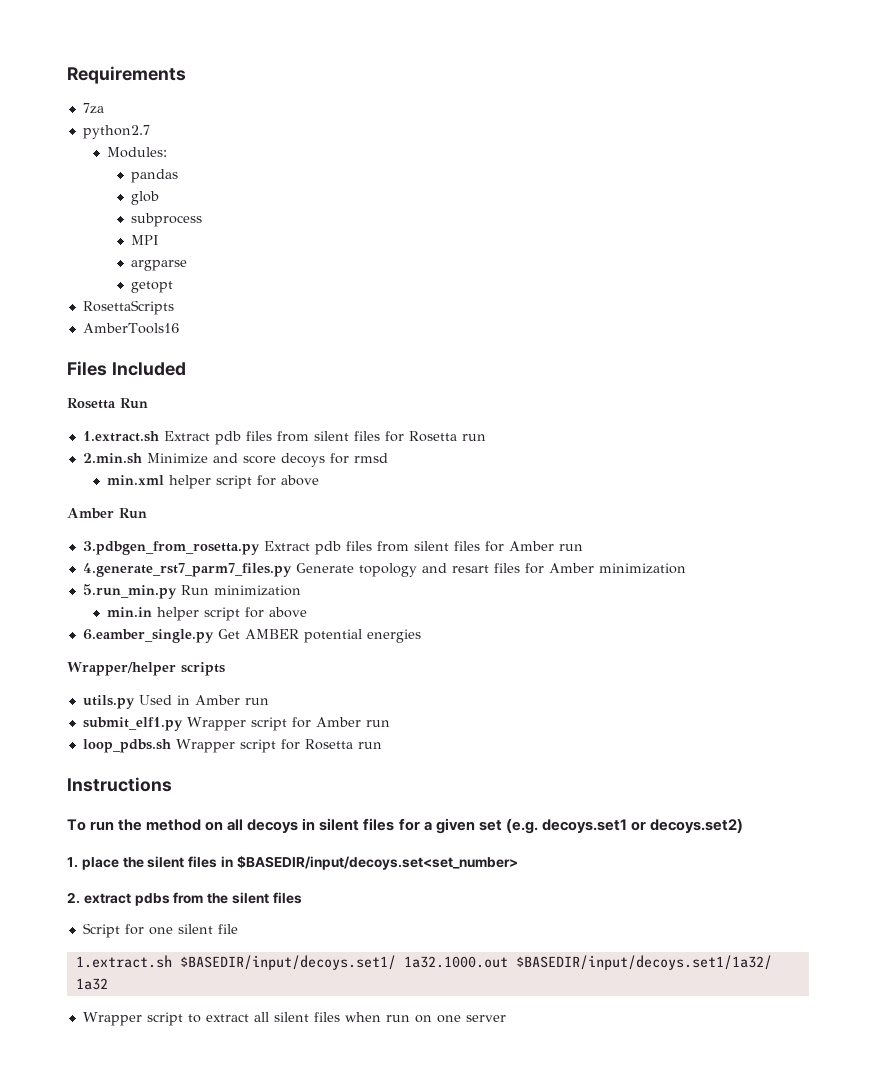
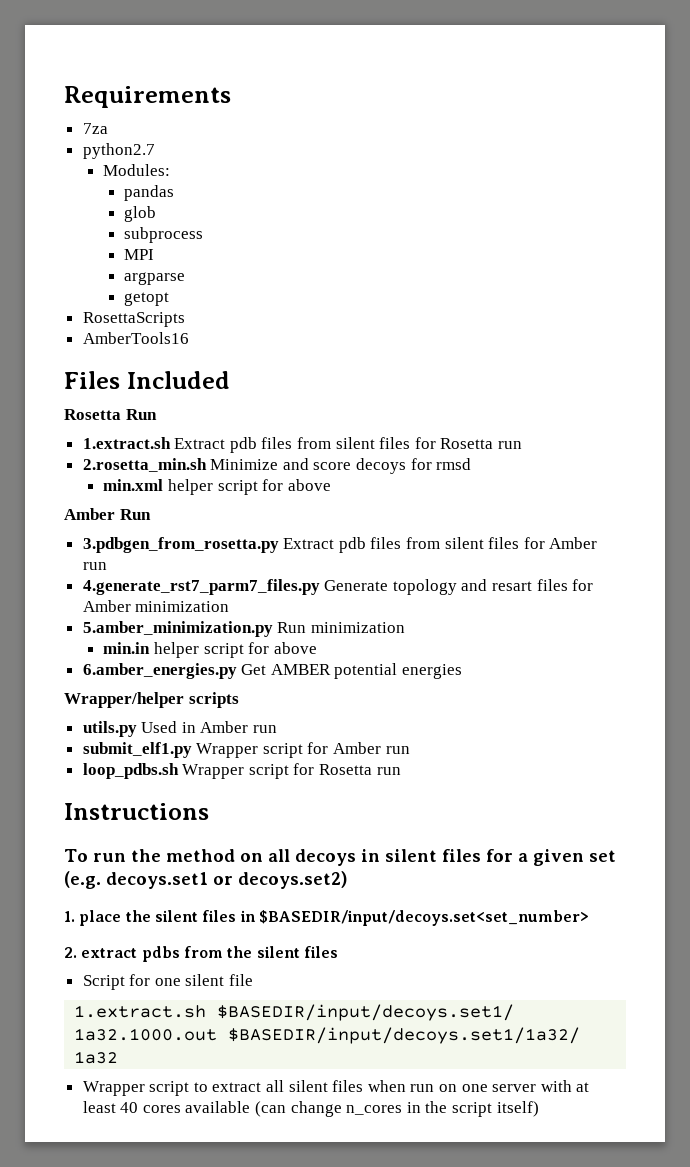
[82,453,142,464] 2.min.sh -> [82,458,207,472] 2.rosetta_min.sh
[82,584,177,599] 5.run_min.py -> [82,621,273,637] 5.amber_minimization.py
[82,629,214,643] 6.eamber_single.py -> [82,663,237,679] 6.amber_energies.py
(506, 1018) none -> [540,1080,590,1092] [82,1101,539,1117] with at least 40 cores available (can change n_cores in the script itself)

